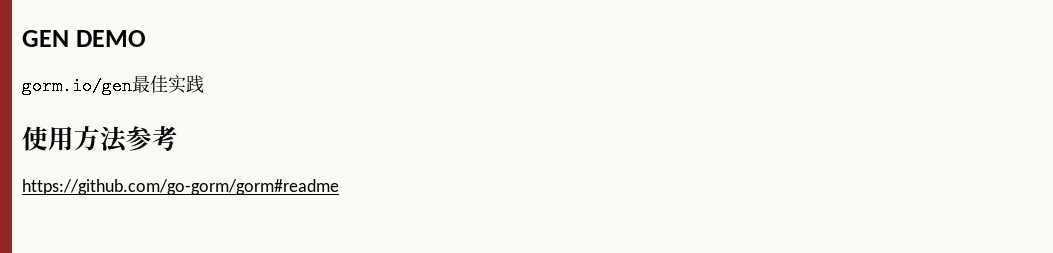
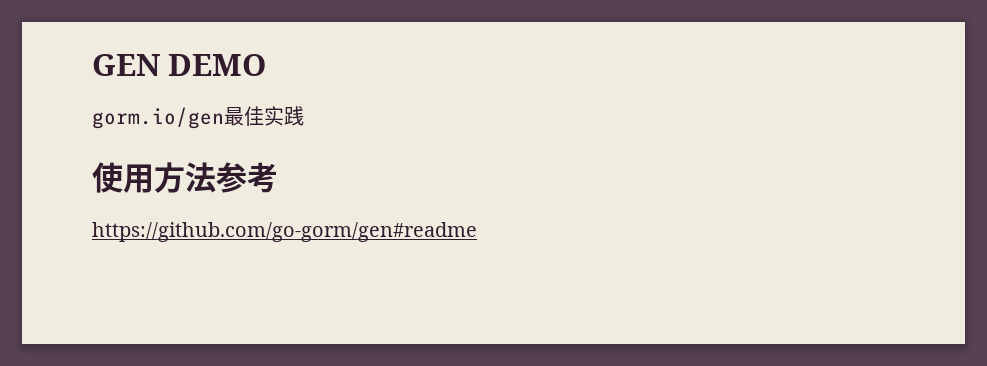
[22,179,339,195] https://github.com/go-gorm/gorm#readme -> [92,222,477,242] https://github.com/go-gorm/gen#readme

